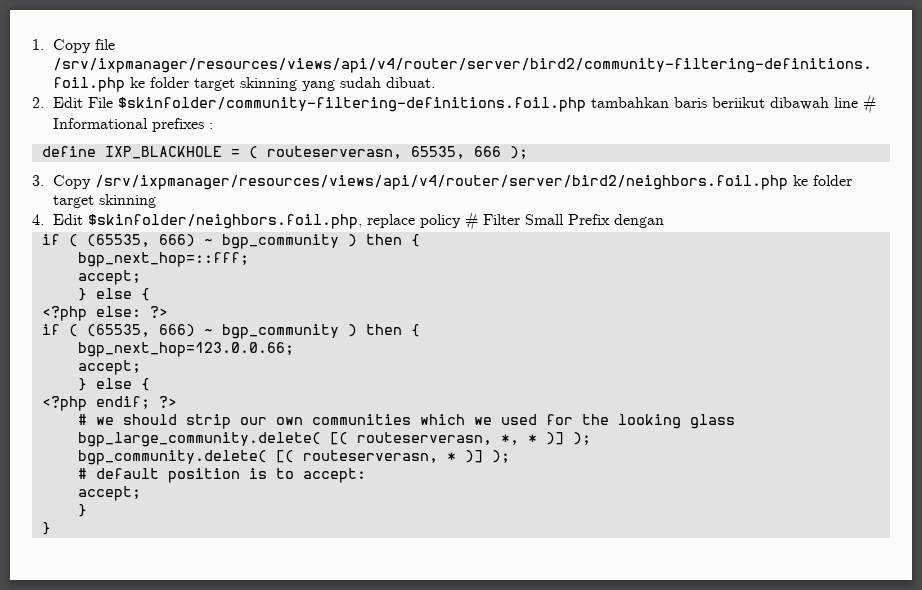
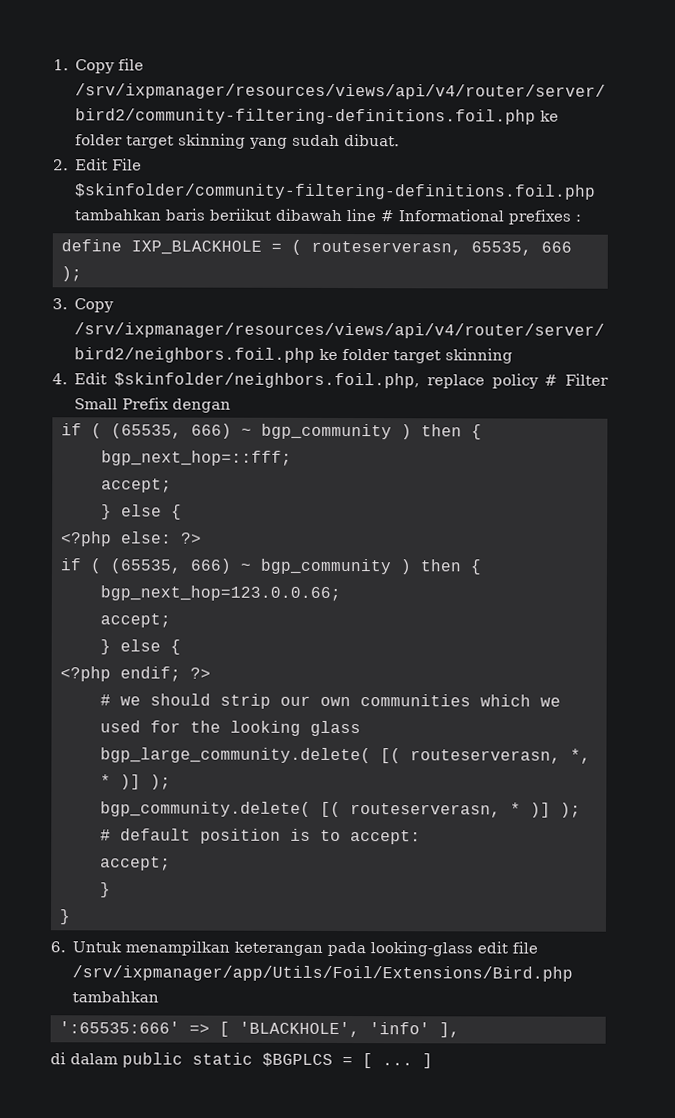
(51, 528) none -> [50,940,539,957] [72,965,574,982] [72,991,160,1003] [58,1021,460,1038] [50,1052,433,1069] // 6. Untuk menampilkan keterangan pada looking-glass edit file /srv/ixpmanager/app/Utils/Foil/Extensions/Bird.php tambahkan // ':65535:666' => [ 'BLACKHOLE', 'info' ], // di dalam public static $BGPLCS = [ ... ]

